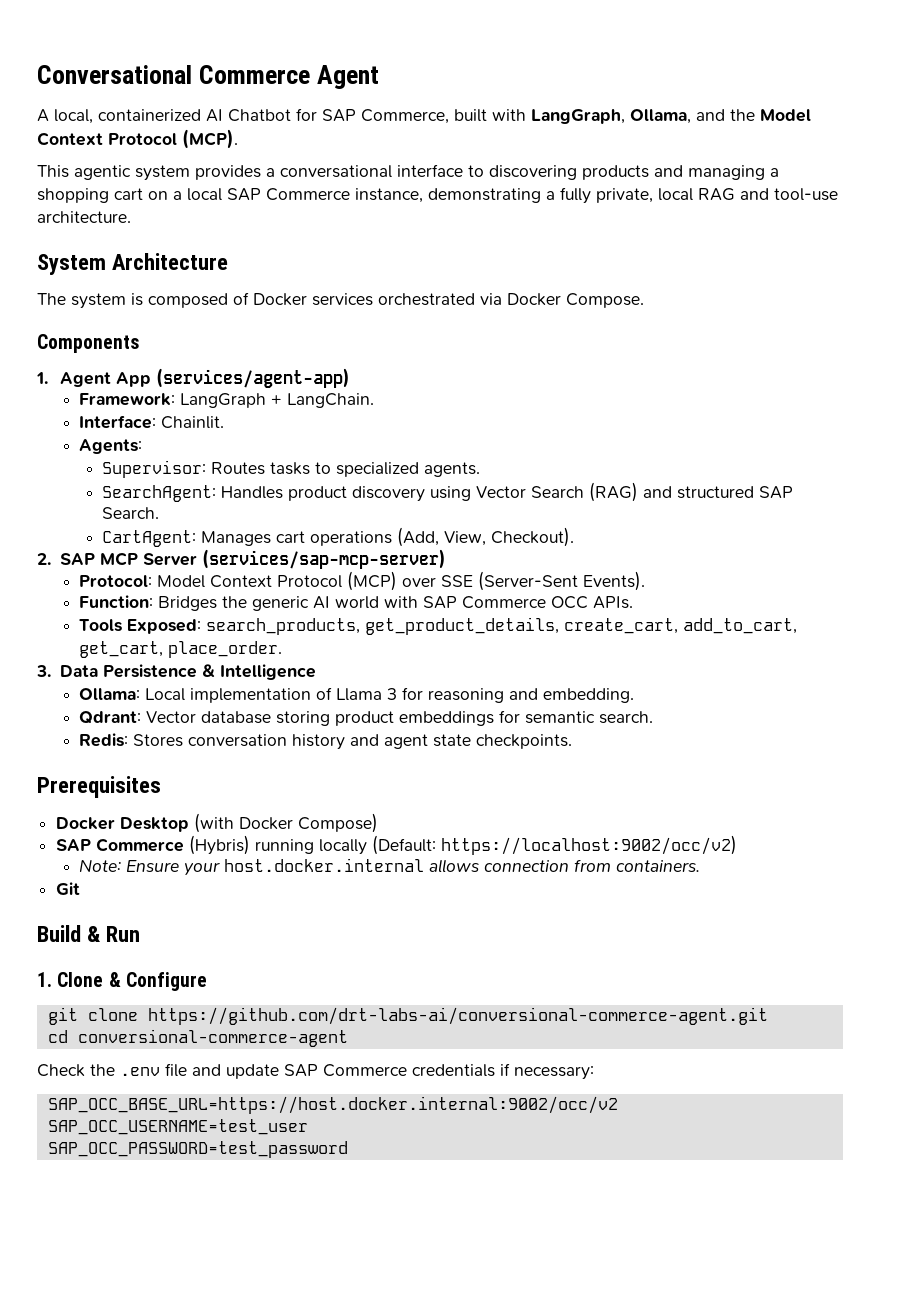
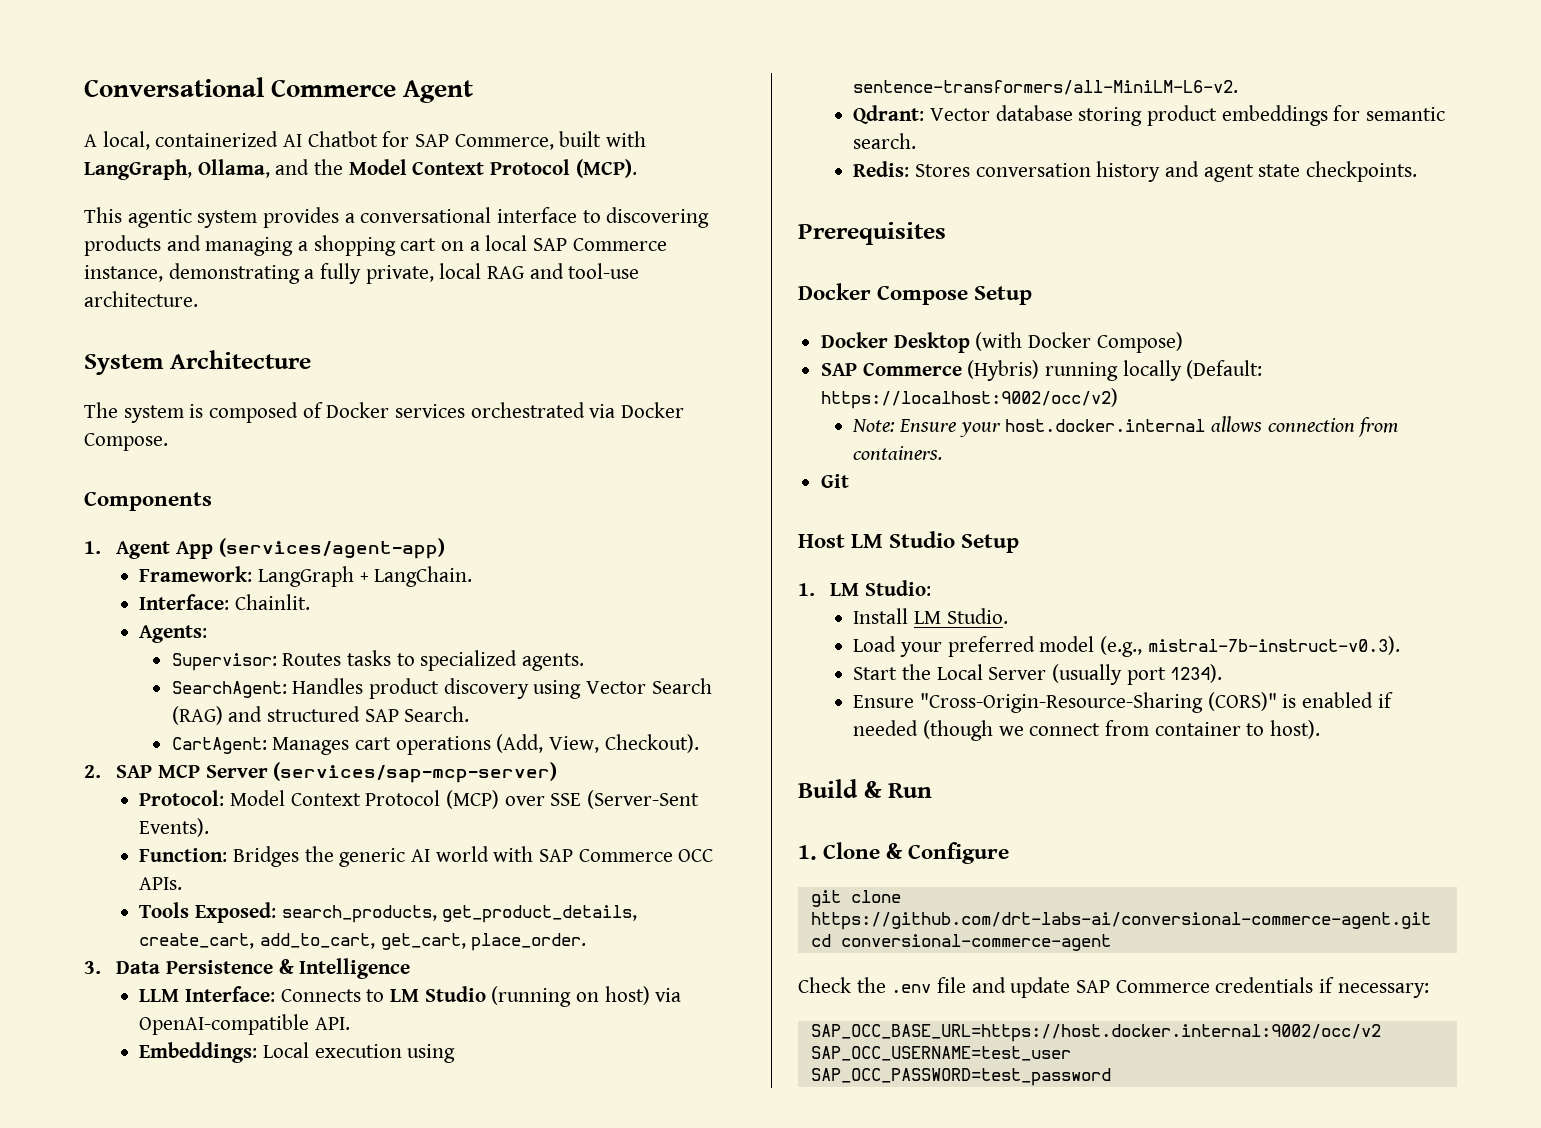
[79,687,635,703] Ollama: Local implementation of Llama 3 for reasoning and embedding. -> [139,986,682,1007] [139,1014,351,1035] [139,1042,456,1063] [853,80,1239,95] LLM Interface: Connects to LM Studio (running on host) via OpenAI-compatible API. // Embeddings: Local execution using sentence-transformers/all-MiniLM-L6-v2.
(161, 787) none -> [798,283,1033,305] // Docker Compose Setup
(81, 888) none -> [798,531,1020,553] [798,580,932,596] [853,608,1008,624] [853,636,1400,657] [853,664,1223,685] [853,692,1393,713] [853,720,1321,741] // Host LM Studio Setup // 1. LM Studio: // Install LM Studio. // Load your preferred model (e.g., mistral-7b-instruct-v0.3). // Start the Local Server (usually port 1234). // Ensure "Cross-Origin-Resource-Sharing (CORS)" is enabled if needed (though we connect from container to host).

